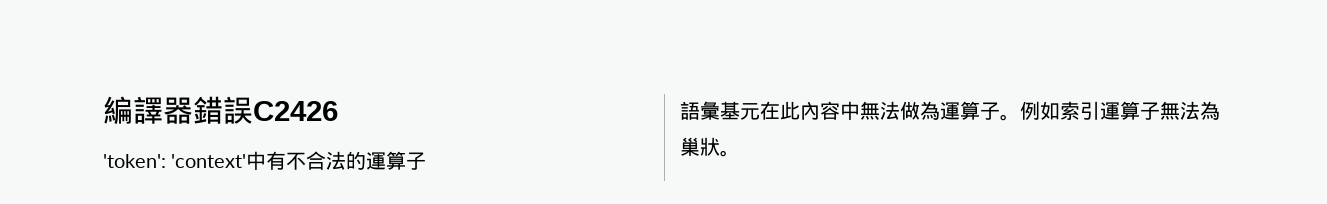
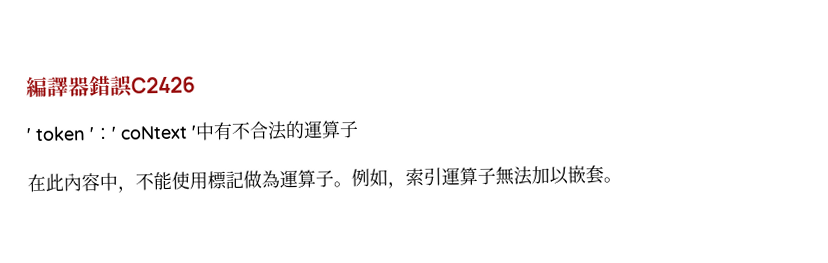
[103,154,247,168] 'token': 'context' -> [26,125,197,142] ' token '：' coNtext '
[680,101,760,120] 語彙基元 -> (359, 129) none
[860,101,900,120] 無法 -> [117,170,244,193] ，不能使用標記
(1060, 110) none -> [387,181,406,189] ，
[1200,101,1220,120] [680,137,720,156] 為巢狀 -> [531,164,604,185] 加以嵌套

